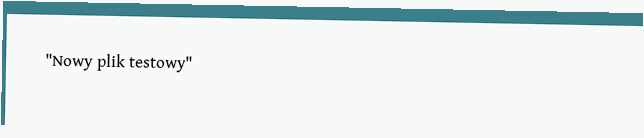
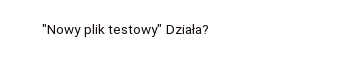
(194, 64) none -> [165,24,209,34] Działa?

